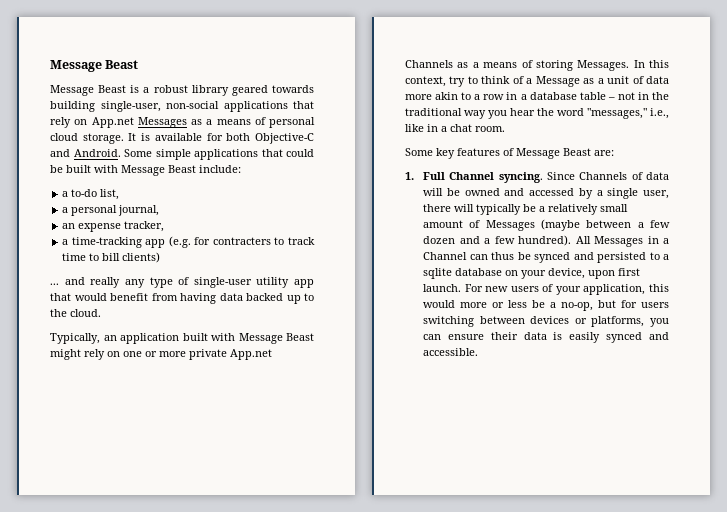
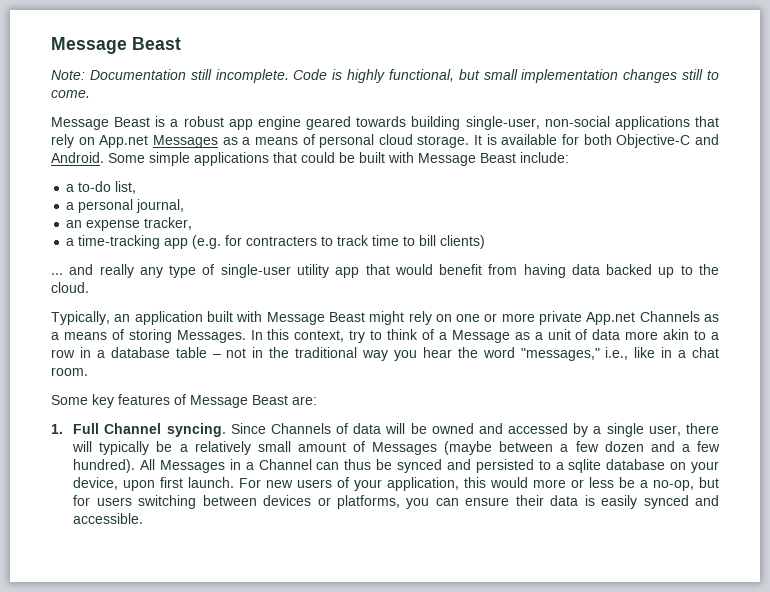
[50,60,139,72] Message Beast -> [51,37,181,54] [51,69,719,83] [51,90,90,98] Message Beast // Note: Documentation still incomplete. Code is highly functional, but small implementation changes still to come.
[191,85,229,96] library -> [228,116,301,130] app engine

